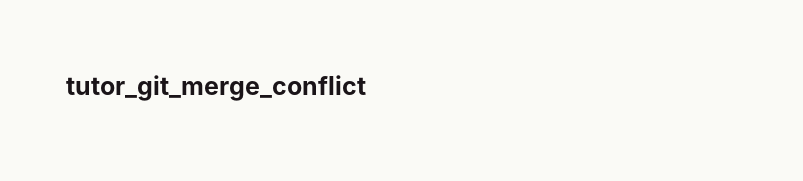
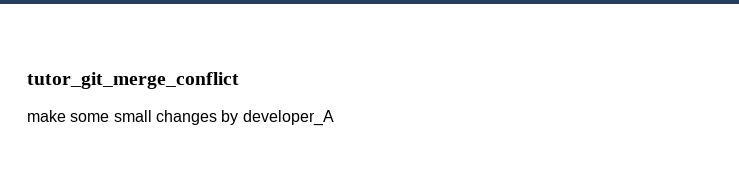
(366, 88) none -> [27,110,334,126] // make some small changes by developer_A

